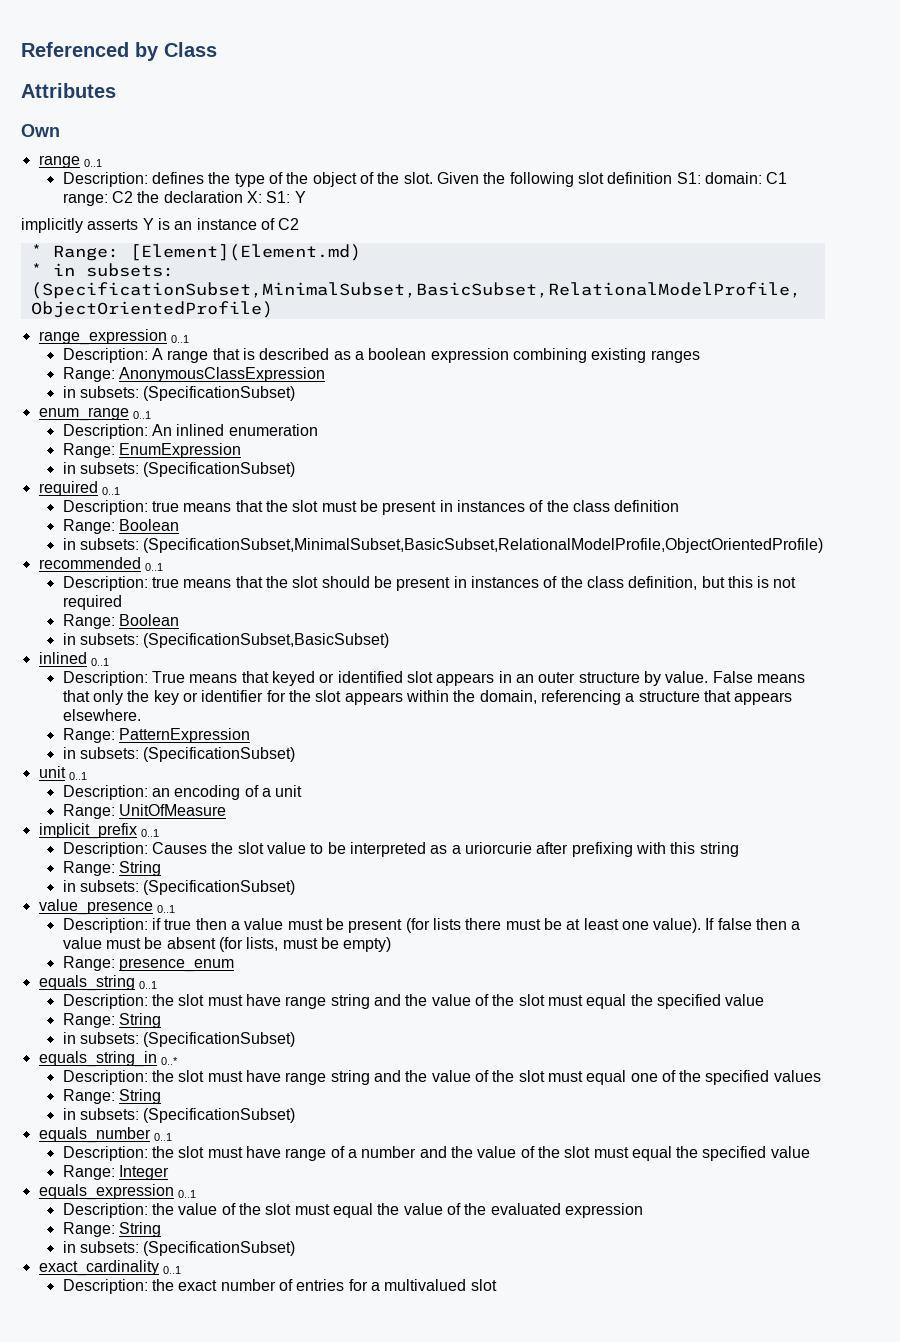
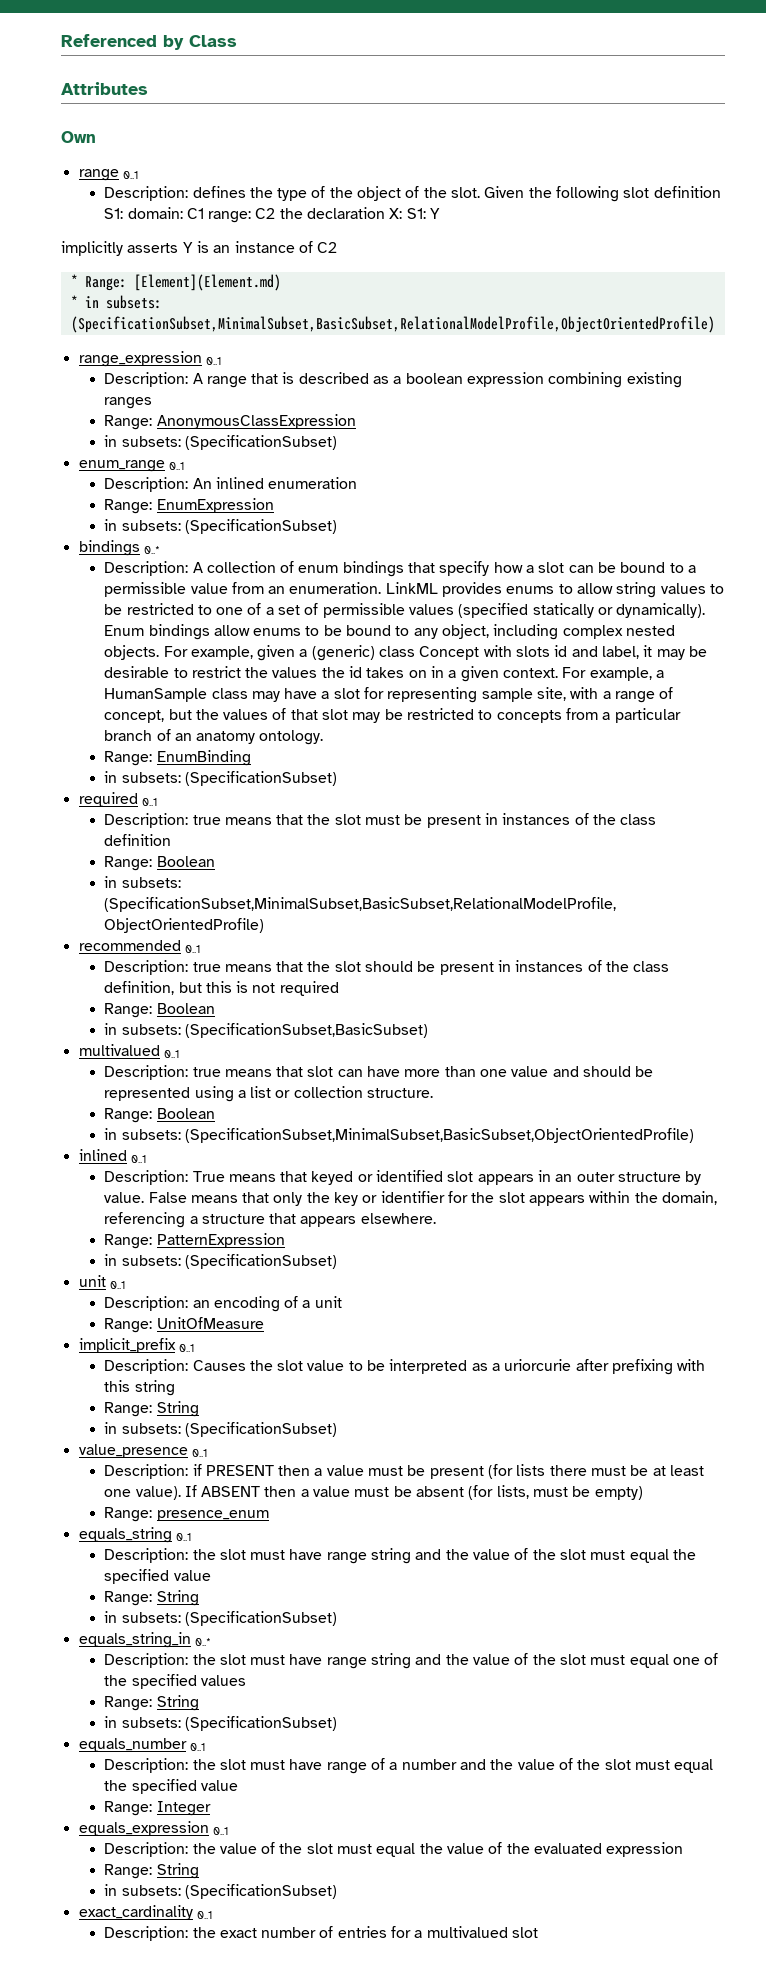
(296, 469) none -> [78,540,160,556] [104,561,696,577] [104,582,725,598] [104,603,706,618] [104,624,676,640] [104,645,707,661] [104,666,664,682] [104,687,674,703] [104,708,681,723] [104,729,324,745] [104,750,251,766] [104,771,337,786] // bindings 0..* // Description: A collection of enum bindings that specify how a slot can be bound to a permissible value from an enumeration. LinkML provides enums to allow string values to be restricted to one of a set of permissible values (specified statically or dynamically). Enum bindings allow enums to be bound to any object, including complex nested objects. For example, given a (generic) class Concept with slots id and label, it may be desirable to restrict the values the id takes on in a given context. For example, a HumanSample class may have a slot for representing sample site, with a range of concept, but the values of that slot may be restricted to concepts from a particular branch of an anatomy ontology. // Range: EnumBinding // in subsets: (SpecificationSubset)
(390, 640) none -> [78,1044,179,1058] [104,1065,654,1080] [104,1086,434,1102] [104,1108,215,1123] [104,1128,694,1143] // multivalued 0..1 // Description: true means that slot can have more than one value and should be represented using a list or collection structure. // Range: Boolean // in subsets: (SpecificationSubset,MinimalSubset,BasicSubset,ObjectOrientedProfile)
[164,919,192,930] true -> [205,1465,274,1476] PRESENT
[717,918,752,930] false -> [201,1486,261,1497] ABSENT

